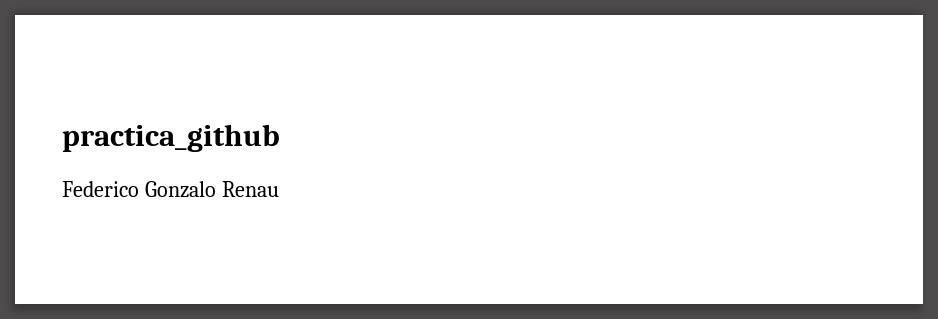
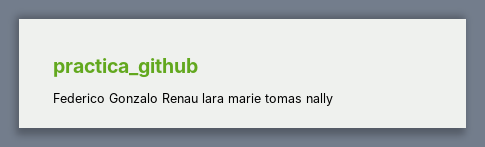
(279, 189) none -> [202,93,333,106] lara marie tomas nally

